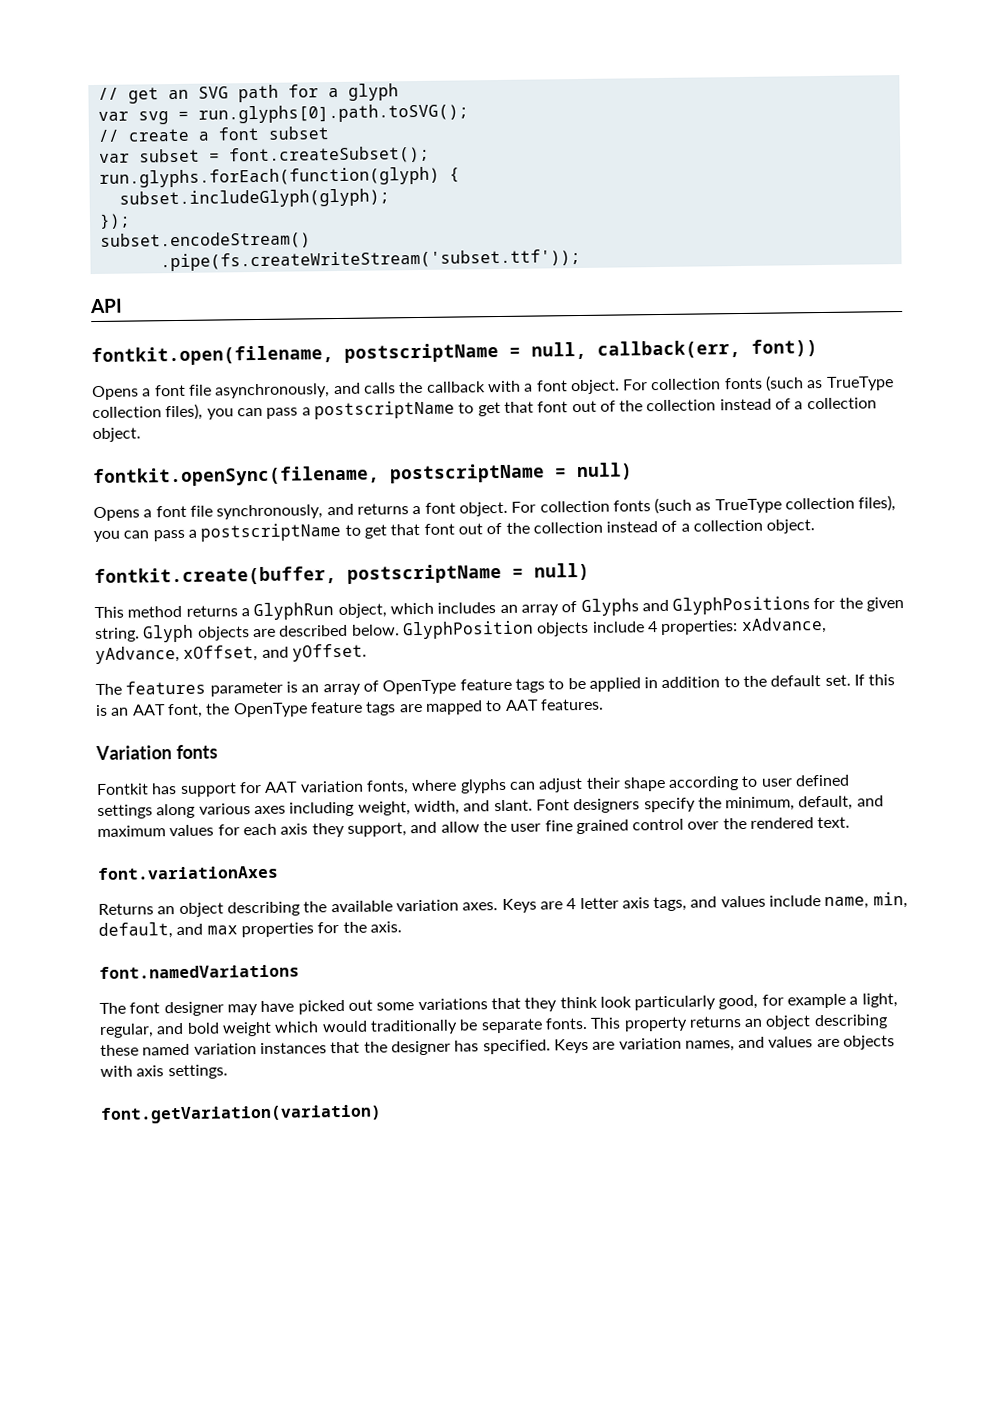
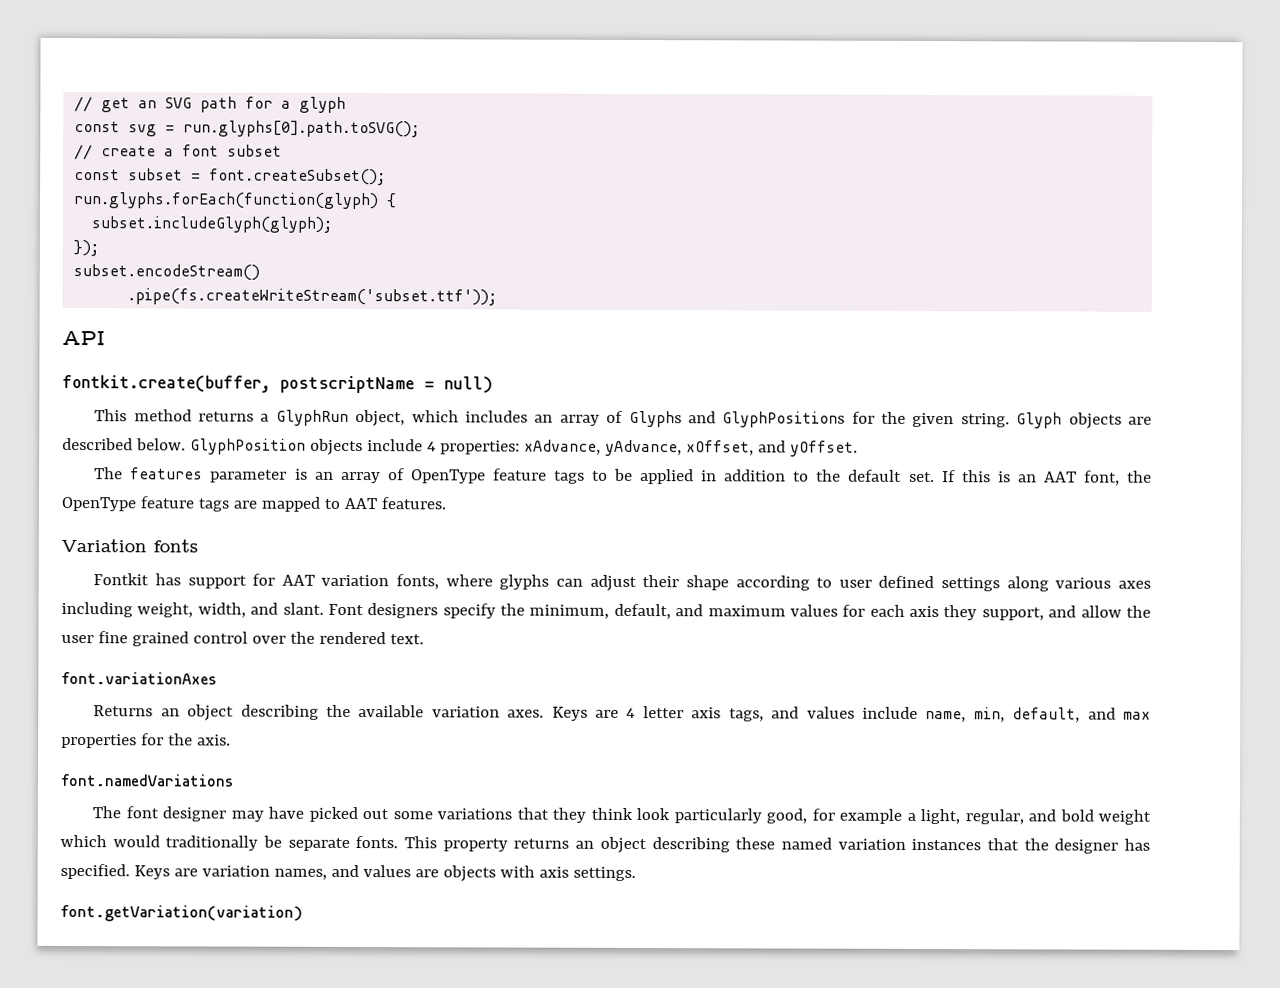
[97,111,129,121] var -> [74,121,121,133] const
[98,153,130,163] var -> [74,169,121,181] const
[91,339,818,367] [92,375,894,401] [92,397,877,421] [92,427,141,443] [93,462,633,488] [93,495,897,522] [93,519,816,543] // fontkit.open(filename, postscriptName = null, callback(err, font)) // Opens a font file asynchronously, and calls the callback with a font object. For collection fonts (such as TrueType collection files), you can pass a postscriptName to get that font out of the collection instead of a collection object. // fontkit.openSync(filename, postscriptName = null) // Opens a font file synchronously, and returns a font object. For collection fonts (such as TrueType collection files), you can pass a postscriptName to get that font out of the collection instead of a collection object. -> (105, 338) none

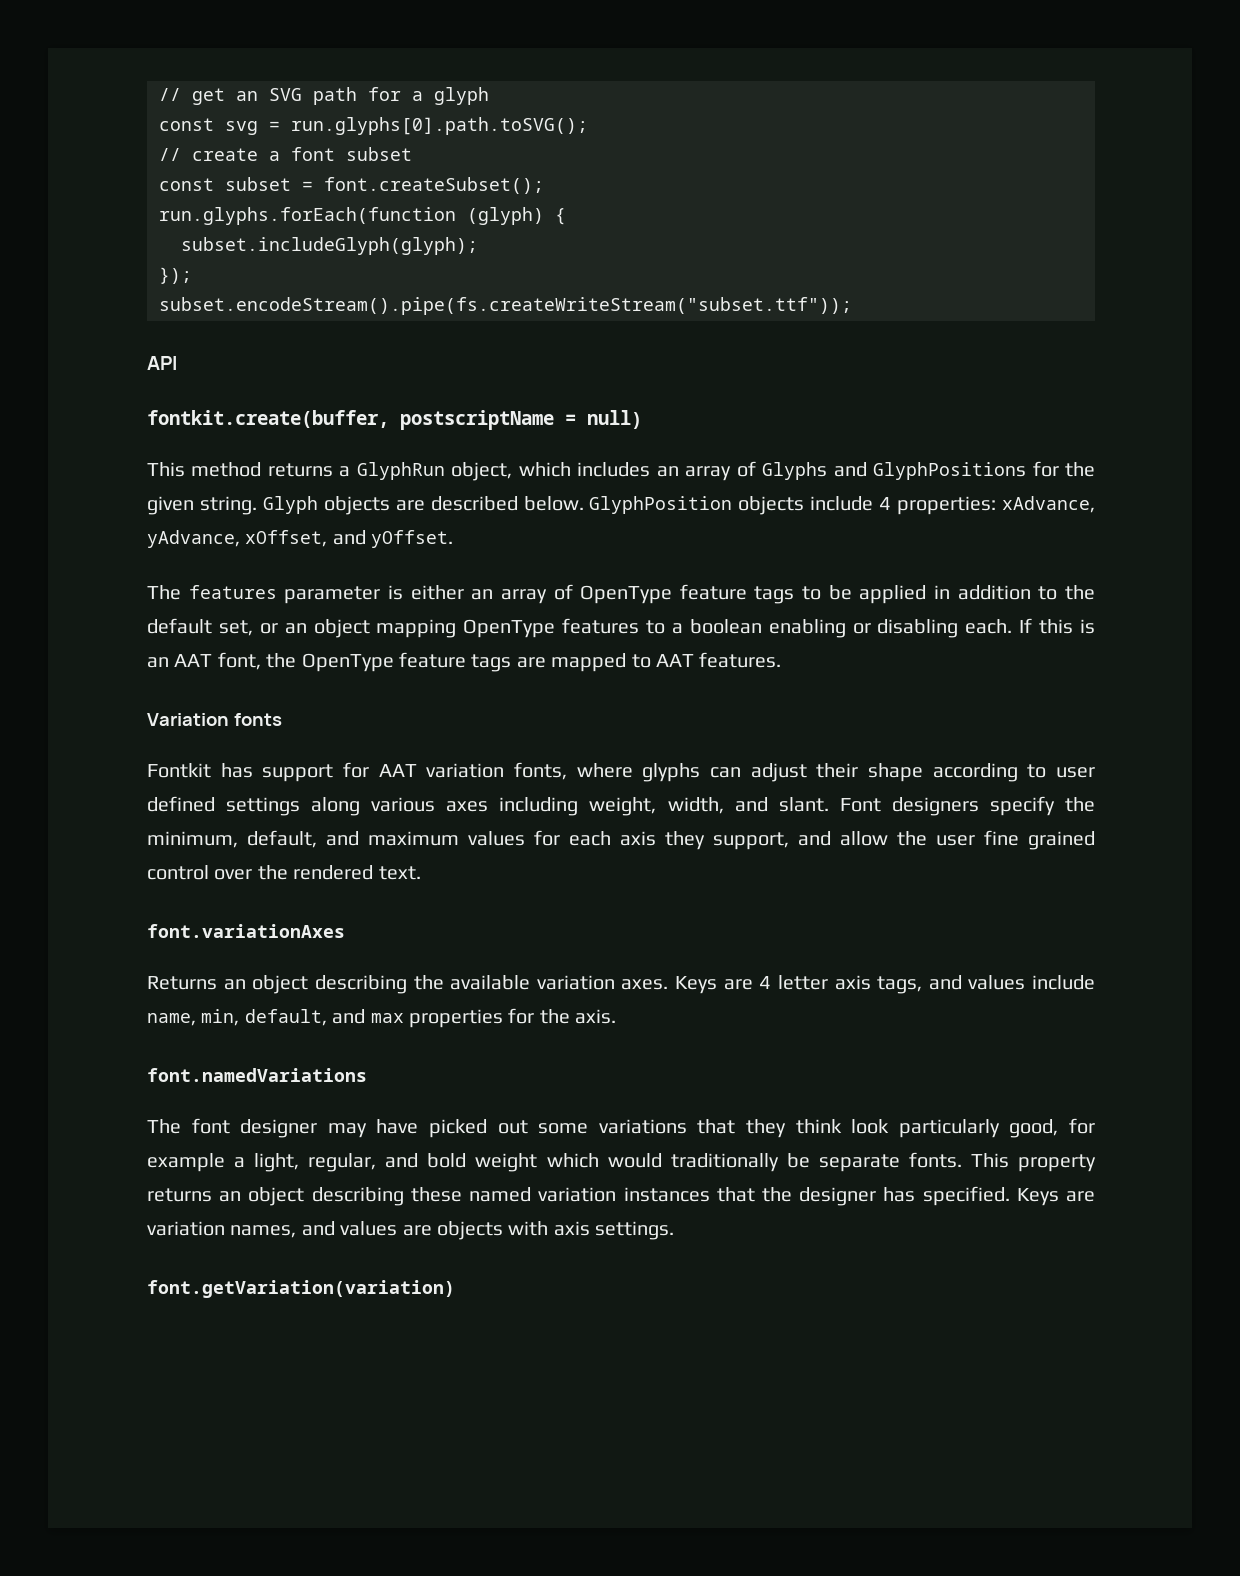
[73,192,380,210] run.glyphs.forEach(function(glyph) -> [159,207,544,225] run.glyphs.forEach(function (glyph)
[73,264,261,281] [127,288,498,306] subset.encodeStream() // .pipe(fs.createWriteStream('subset.ttf')); -> [159,297,852,315] subset.encodeStream().pipe(fs.createWriteStream("subset.ttf"));
(308, 474) none -> [410,585,464,600] either
[908,471,935,483] set. -> [218,618,1013,638] set, or an object mapping OpenType features to a boolean enabling or disabling each.

